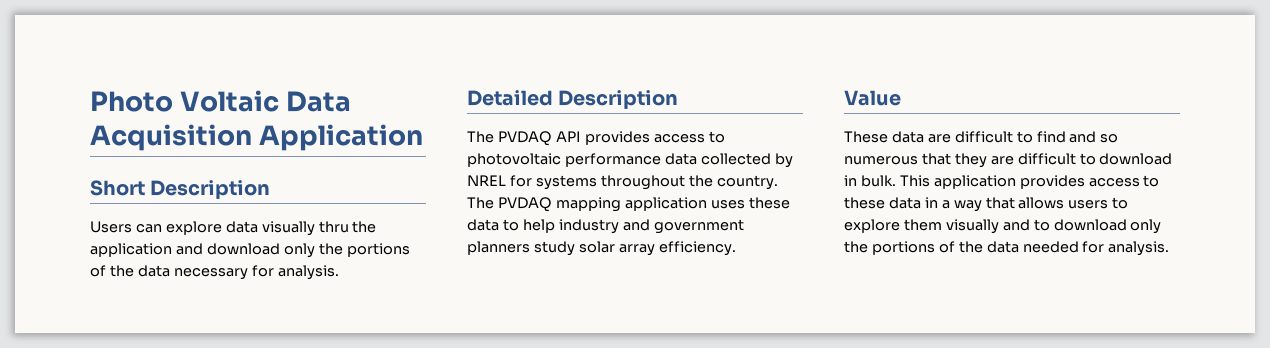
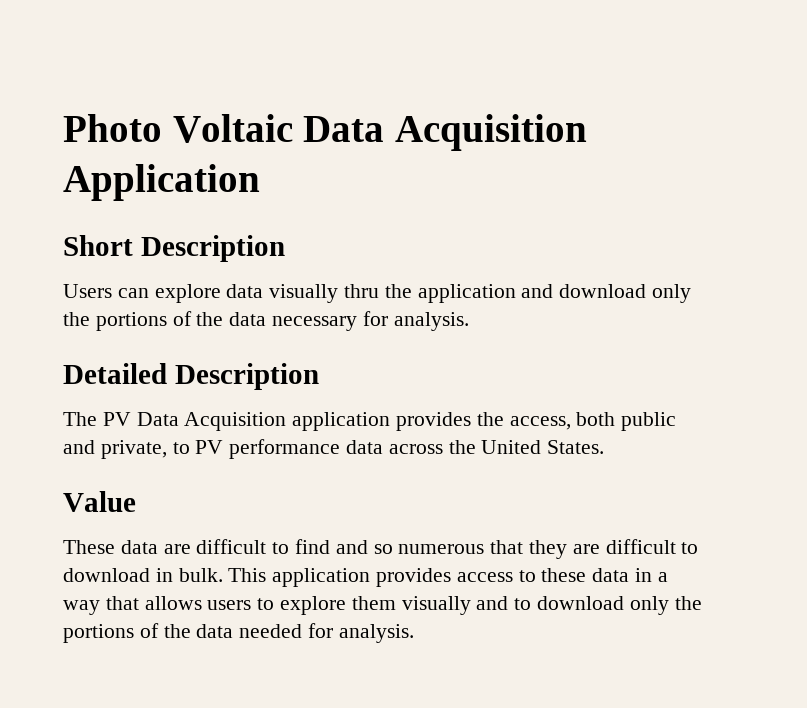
[497,131,725,146] [467,153,793,168] [467,175,778,190] [467,197,790,212] [467,219,744,234] [467,241,736,256] PVDAQ API provides access to photovoltaic performance data collected by NREL for systems throughout the country. The PVDAQ mapping application uses these data to help industry and government planners study solar array efficiency. -> [102,412,677,431] [63,439,605,459] PV Data Acquisition application provides the access, both public and private, to PV performance data across the United States.

